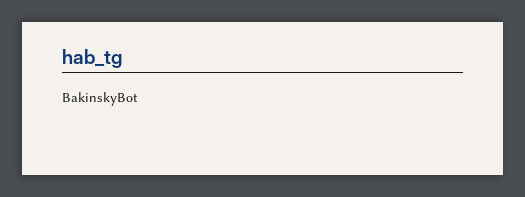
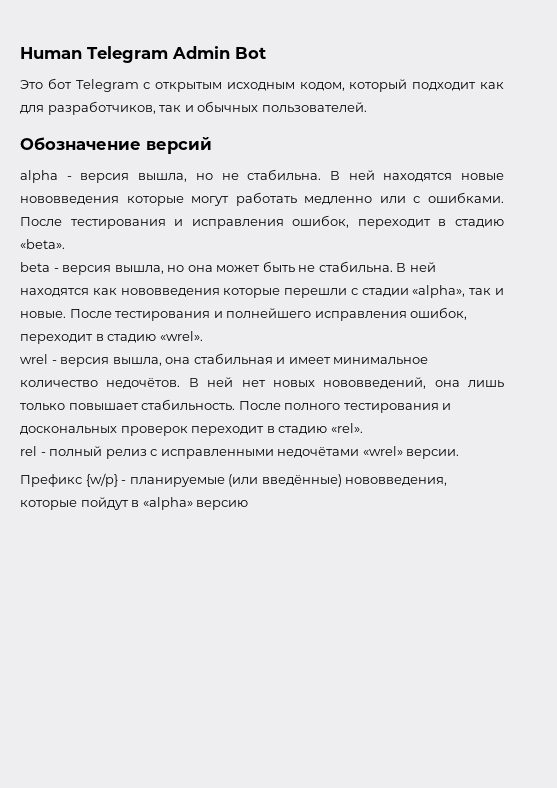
[62,49,122,68] [62,92,138,106] hab_tg // BakinskyBot -> [20,46,266,63] [20,78,504,92] [20,101,367,115] [20,137,212,154] [20,169,504,183] [20,192,504,206] [20,215,504,229] [20,239,65,249] [20,261,436,275] [20,285,504,298] [20,307,468,321] [20,331,203,344] [20,353,429,367] [20,377,504,389] [20,399,452,413] [20,423,363,436] [20,446,460,459] [20,473,448,487] [20,497,249,510] Human Telegram Admin Bot // Это бот Telegram с открытым исходным кодом, который подходит как для разработчиков, так и обычных пользователей. // Обозначение версий // alpha - версия вышла, но не стабильна. В ней находятся новые нововведения которые могут работать медленно или с ошибками. После тестирования и исправления ошибок, переходит в стадию «beta». // beta - версия вышла, но она может быть не стабильна. В ней находятся как нововведения которые перешли с стадии «alpha», так и новые. После тестирования и полнейшего исправления ошибок, переходит в стадию «wrel». // wrel - версия вышла, она стабильная и имеет минимальное количество недочётов. В ней нет новых нововведений, она лишь только повышает стабильность. После полного тестирования и доскональных проверок переходит в стадию «rel». // rel - полный релиз с исправленными недочётами «wrel» версии. // Префикс {w/p} - планируемые (или введённые) нововведения, которые пойдут в «alpha» версию

